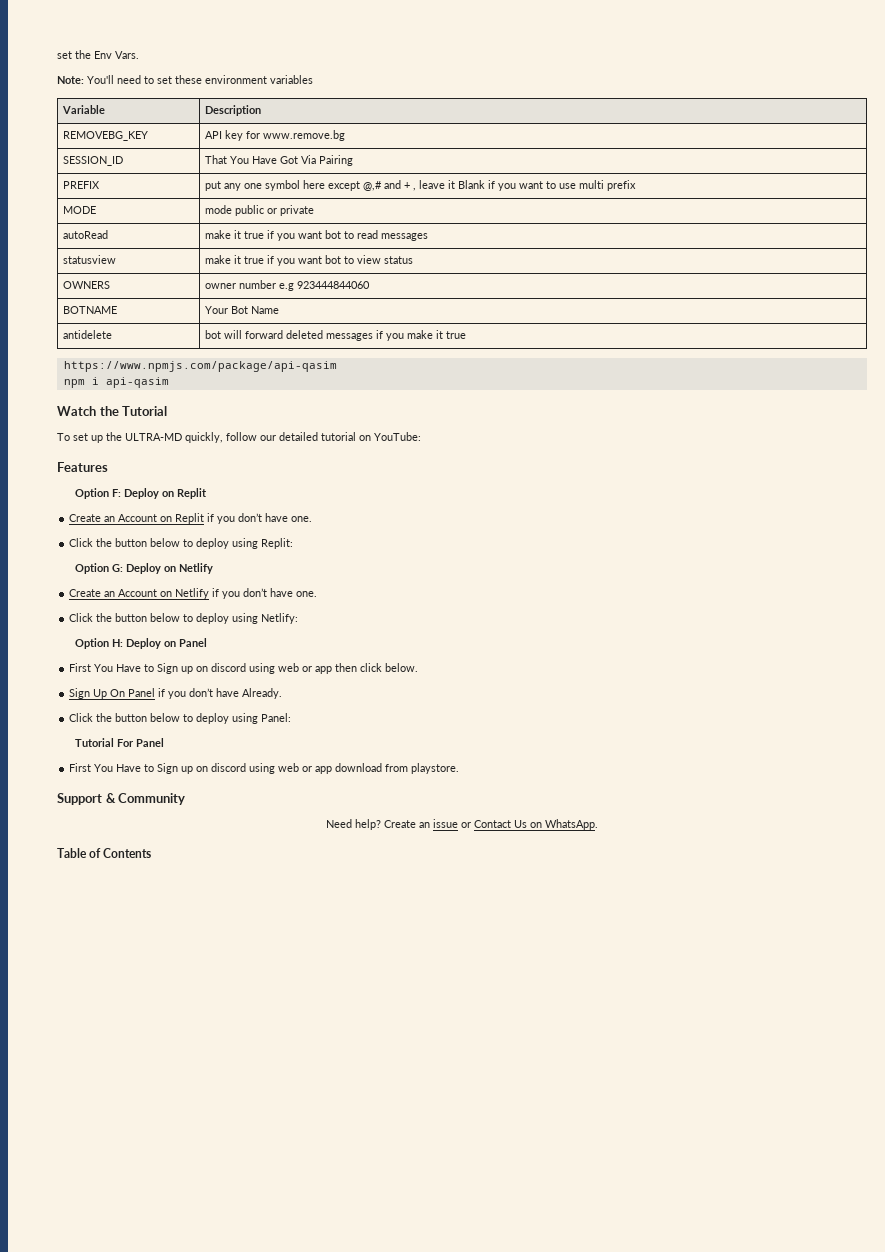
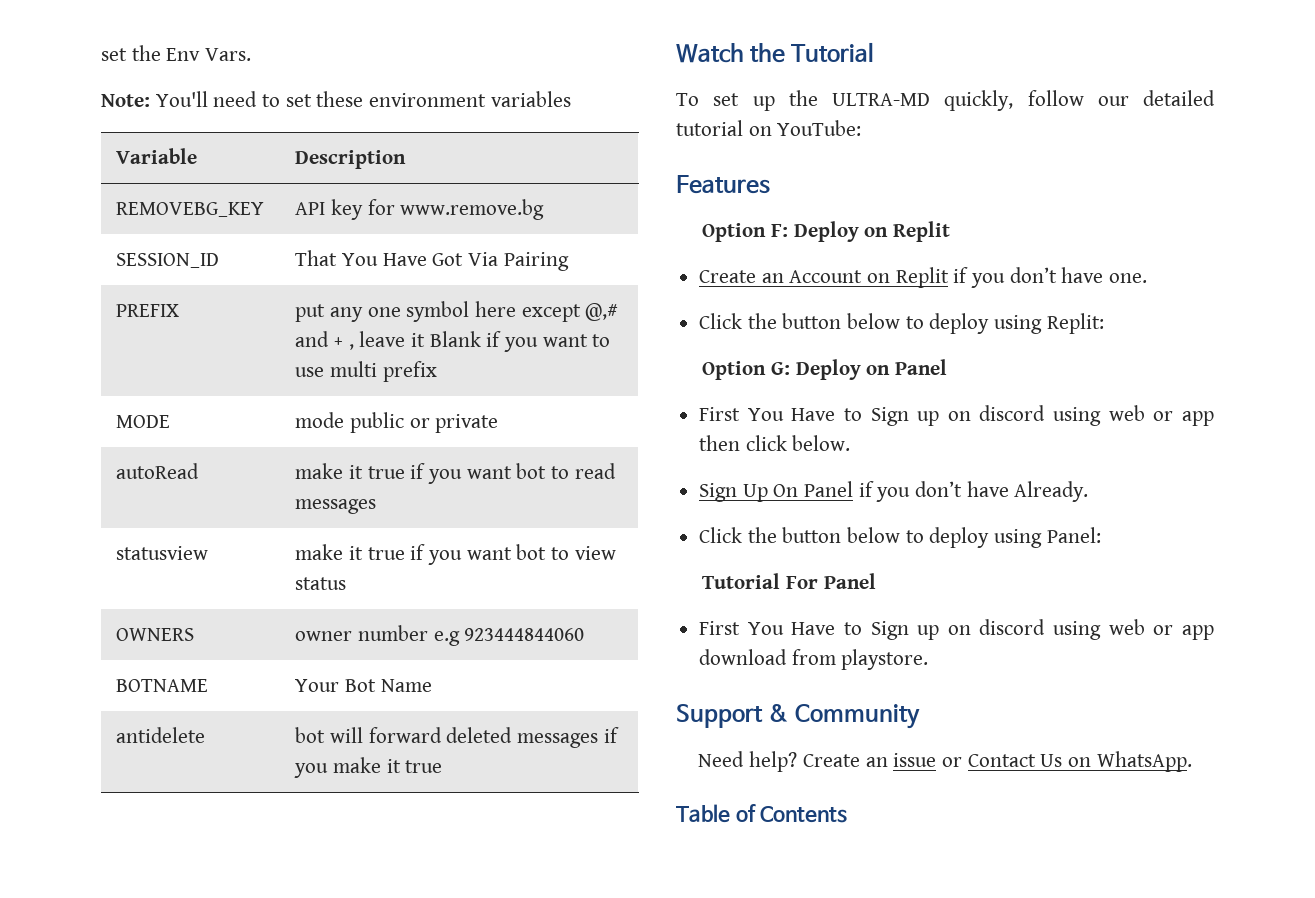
[63,361,337,372] [63,377,169,388] // https://www.npmjs.com/package/api-qasim // npm i api-qasim -> (443, 766) none
[178,563,213,574] [69,588,318,599] [69,613,299,624] [74,638,176,649] Netlify // Create an Account on Netlify if you don’t have one. // Click the button below to deploy using Netlify: // Option H: Deploy on -> (891, 370) none

